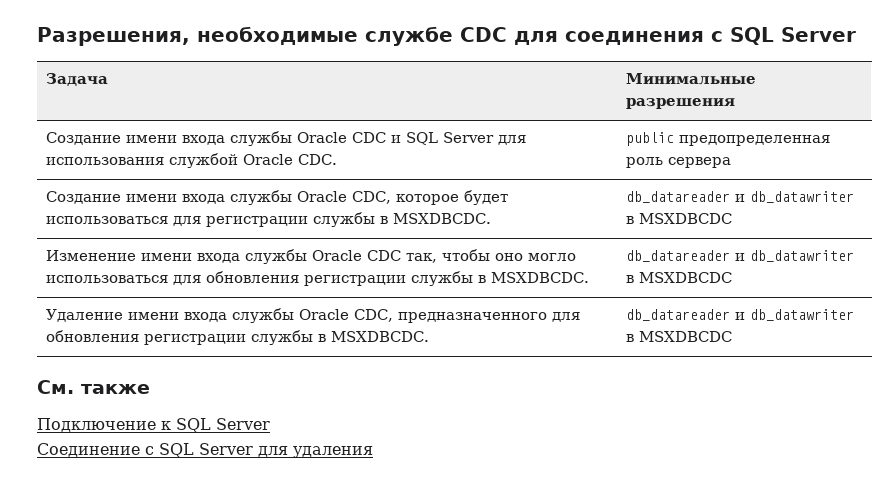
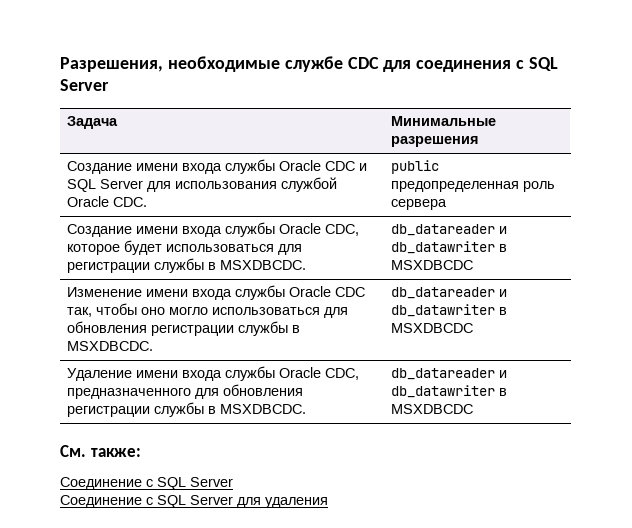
[81,384,150,394] [37,418,171,432] также // Подключение к -> [90,448,141,457] [60,477,153,490] также: // Соединение с

